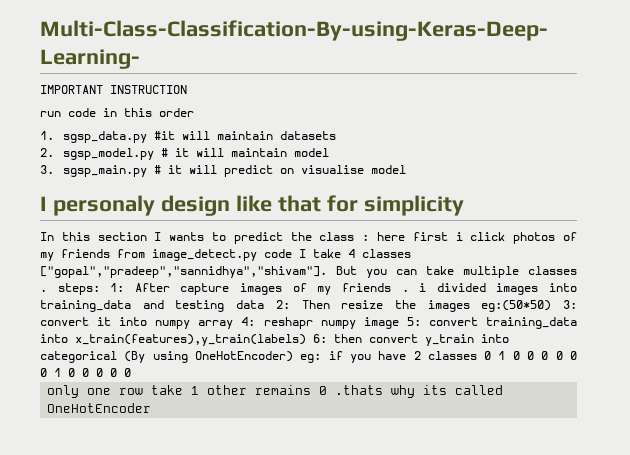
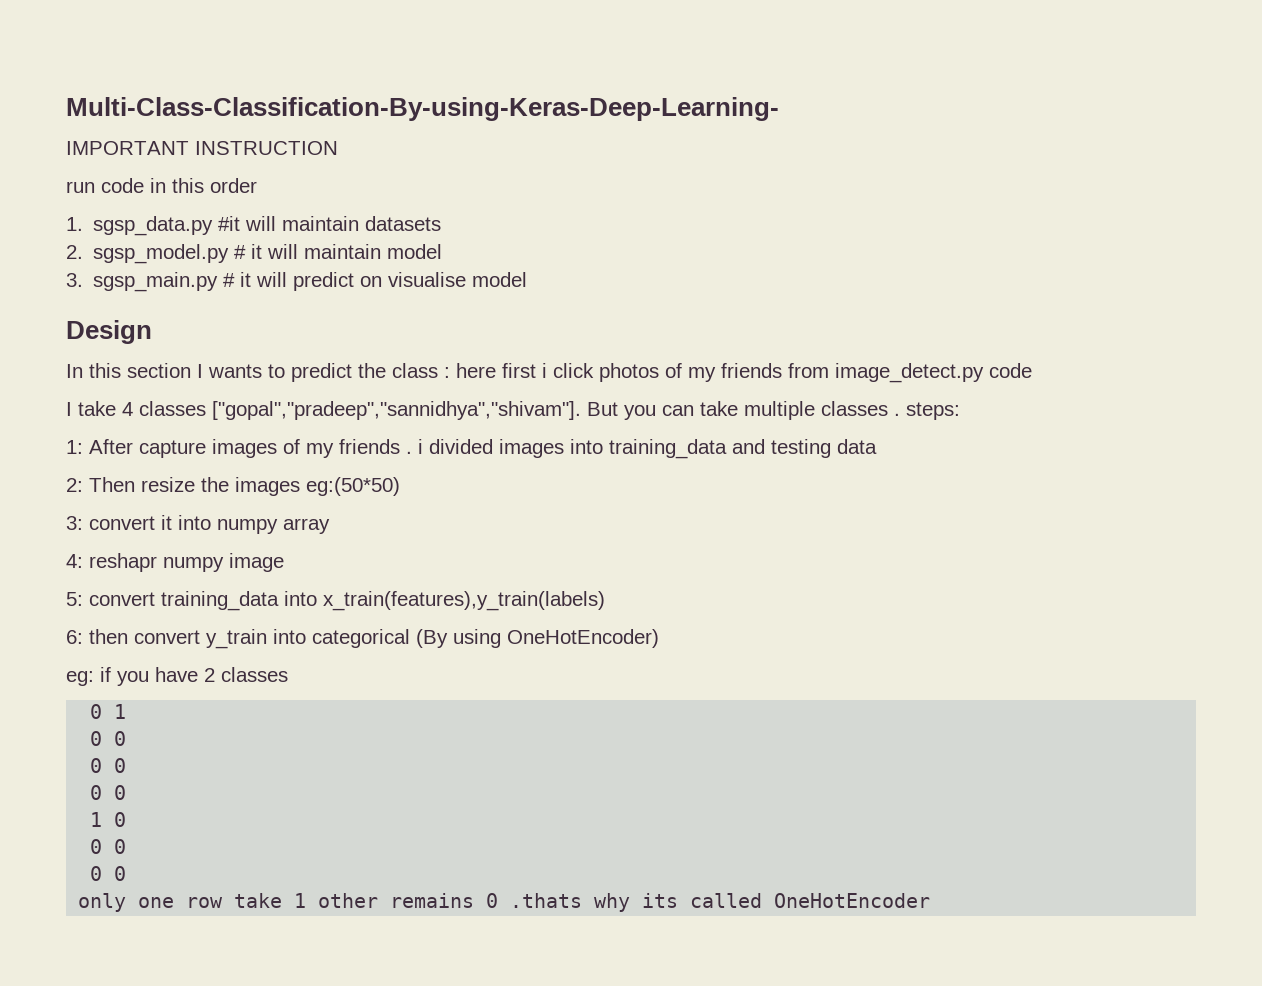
[40,195,464,216] I personaly design like that for simplicity -> [66,320,152,344] Design
(292, 253) none -> (1032, 370) //
(100, 289) none -> (960, 411) //
(265, 304) none -> (877, 446) //
(552, 306) none -> (400, 486) //
(234, 324) none -> (330, 526) //
(399, 323) none -> (284, 562) //
(306, 340) none -> (605, 601) //
(293, 356) none -> (659, 638) //
[484,351,577,360] [40,368,103,377] 0 1 0 0 0 0 0 0 1 0 0 0 -> [90,704,127,719] [90,731,127,746] [90,758,127,773] [90,785,127,800] [90,812,127,827] [90,839,127,854] // 0 1 // 0 0 // 0 0 // 0 0 // 1 0 // 0 0 //

